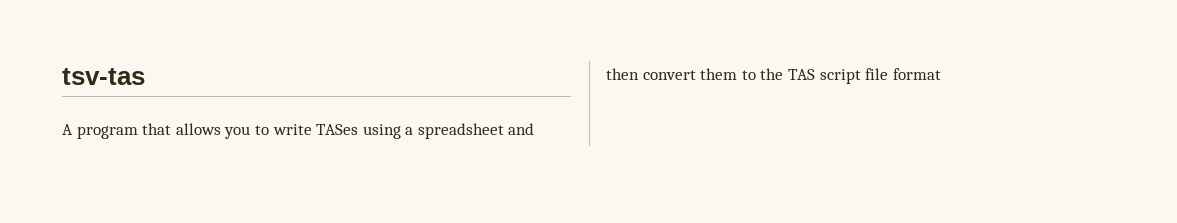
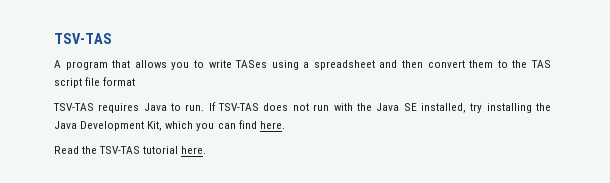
[62,68,145,85] tsv-tas -> [54,33,112,44] TSV-TAS
(941, 74) none -> [53,102,552,113] [54,120,285,131] [54,146,207,154] // TSV-TAS requires Java to run. If TSV-TAS does not run with the Java SE installed, try installing the Java Development Kit, which you can find here. // Read the TSV-TAS tutorial here.

